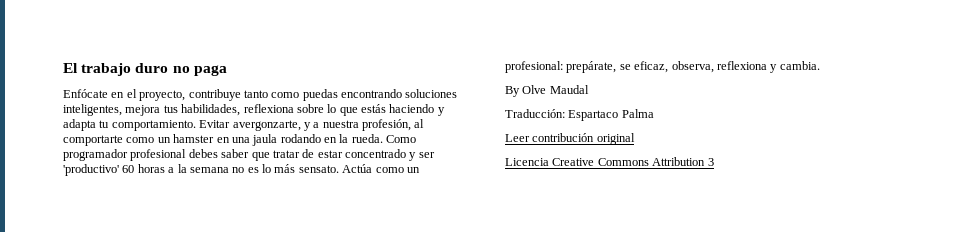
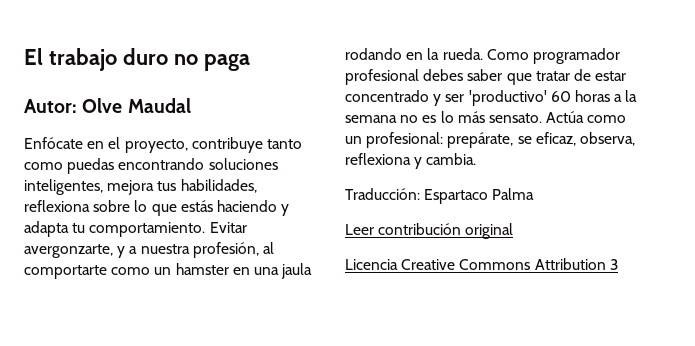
(227, 70) none -> [24,98,191,113] // Autor: Olve Maudal
[505,85,589,97] // By Olve Maudal -> (477, 159) none

